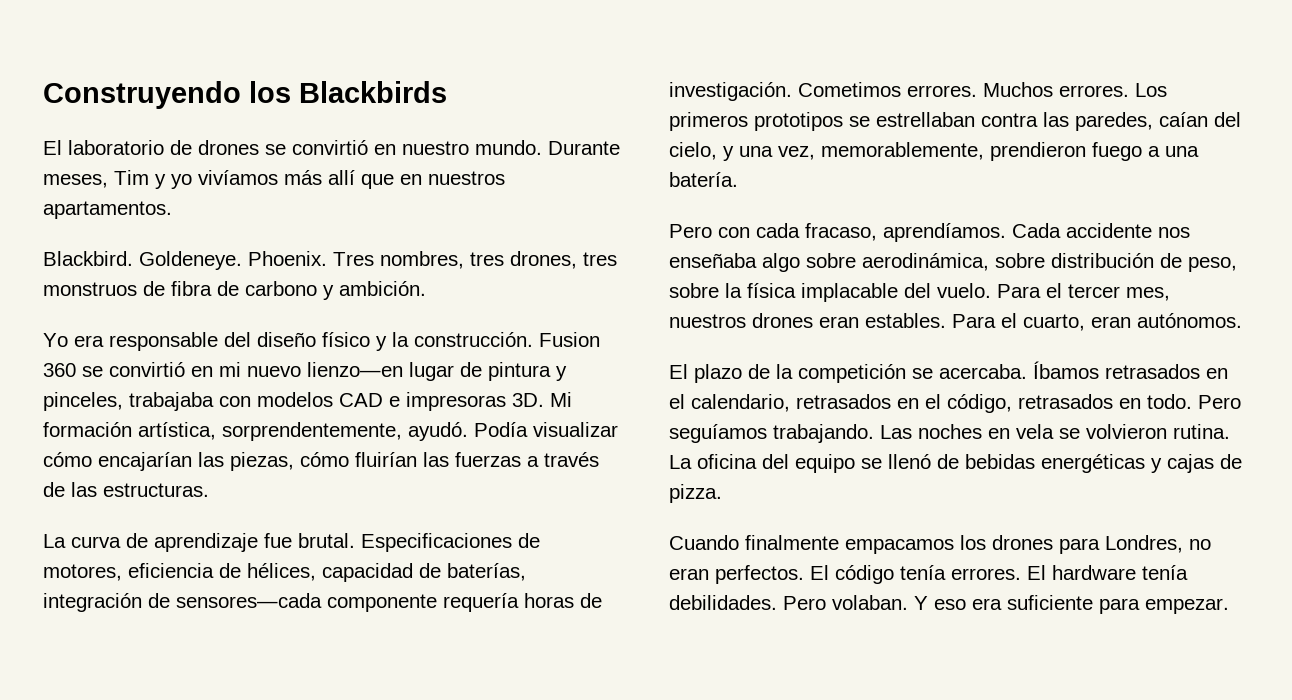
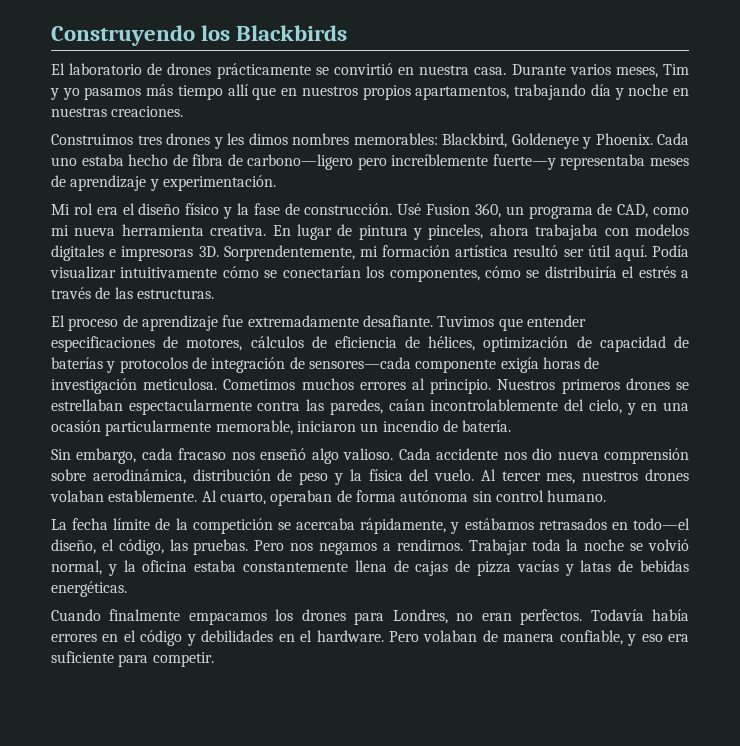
[265,140,620,155] se convirtió en nuestro mundo. Durante -> [216,63,611,79] prácticamente se convirtió en nuestra casa. Durante varios
[198,170,322,185] vivíamos más -> [84,84,223,100] pasamos más tiempo
[43,201,172,219] [43,251,617,270] [43,281,426,300] [43,332,600,351] [43,362,403,377] apartamentos. // Blackbird. Goldeneye. Phoenix. Tres nombres, tres drones, tres monstruos de fibra de carbono y ambición. // Yo era responsable del diseño físico y la construcción. Fusion 360 se convirtió en mi nuevo lienzo—en -> [362,84,690,100] [51,106,184,117] [51,133,689,149] [51,154,689,170] [51,175,276,191] [51,203,690,219] [51,224,291,236] propios apartamentos, trabajando día y noche en nuestras creaciones. // Construimos tres drones y les dimos nombres memorables: Blackbird, Goldeneye y Phoenix. Cada uno estaba hecho de fibra de carbono—ligero pero increíblemente fuerte—y representaba meses de aprendizaje y experimentación. // Mi rol era el diseño físico y la fase de construcción. Usé Fusion 360, un programa de CAD, como mi nueva herramienta creativa. En
(123, 401) none -> [489,224,529,236] ahora
[339,393,383,407] CAD -> [51,245,104,261] digitales
[550,392,572,407] [43,422,618,441] [43,452,521,471] Mi formación artística, sorprendentemente, ayudó. Podía visualizar cómo encajarían las piezas, cómo fluirían las fuerzas -> [223,245,689,261] [50,266,676,282] Sorprendentemente, mi formación artística resultó ser útil aquí. Podía visualizar intuitivamente cómo se conectarían los componentes, cómo se distribuiría el estrés
[43,534,121,548] La curva -> [51,315,119,331] El proceso
[298,533,540,552] [43,563,526,582] brutal. Especificaciones de motores, eficiencia de hélices, capacidad de baterías, -> [247,315,586,331] [51,336,689,352] [51,357,207,373] extremadamente desafiante. Tuvimos que entender especificaciones de motores, cálculos de eficiencia de hélices, optimización de capacidad de baterías y protocolos de
[443,593,519,612] requería -> [500,357,539,373] exigía
[669,82,1167,101] [669,112,843,131] investigación. Cometimos errores. Muchos errores. Los primeros prototipos -> [51,378,670,394] investigación meticulosa. Cometimos muchos errores al principio. Nuestros primeros drones
(975, 119) none -> [128,399,252,415] espectacularmente
(1208, 119) none -> [430,399,559,411] incontrolablemente
[739,142,1199,161] [669,172,738,187] [669,223,1190,242] [669,253,800,272] una vez, memorablemente, prendieron fuego a una batería. // Pero con cada fracaso, aprendíamos. Cada accidente nos enseñaba algo -> [641,402,690,411] [51,420,512,436] [51,448,689,464] en una ocasión particularmente memorable, iniciaron un incendio de batería. // Sin embargo, cada fracaso nos enseñó algo valioso. Cada accidente nos dio nueva comprensión
[995,253,1045,268] sobre -> (186, 476) none
[1188,257,1237,272] [669,283,719,298] peso, sobre -> [299,472,343,485] peso y
[801,283,898,302] implacable -> (403, 475) none
[997,283,1062,298] Para el -> [480,469,496,481] Al
[819,313,1242,331] [669,361,1228,383] [669,394,1241,413] [669,424,1230,443] [669,454,1242,473] [669,484,722,503] eran estables. Para el cuarto, eran autónomos. // El plazo de la competición se acercaba. Íbamos retrasados en el calendario, retrasados en el código, retrasados en todo. Pero seguíamos trabajando. Las noches en vela se volvieron rutina. La oficina del equipo se llenó de bebidas energéticas y cajas de pizza. -> [50,490,607,506] [51,518,690,534] [51,539,690,555] [51,560,689,576] [51,581,127,597] volaban establemente. Al cuarto, operaban de forma autónoma sin control humano. // La fecha límite de la competición se acercaba rápidamente, y estábamos retrasados en todo—el diseño, el código, las pruebas. Pero nos negamos a rendirnos. Trabajar toda la noche se volvió normal, y la oficina estaba constantemente llena de cajas de pizza vacías y latas de bebidas energéticas.
[810,565,1188,584] [669,595,928,610] El código tenía errores. El hardware tenía debilidades. Pero volaban. Y -> [590,609,689,621] [51,630,637,646] Todavía había errores en el código y debilidades en el hardware. Pero volaban de manera confiable, y
[1145,598,1229,614] empezar. -> [152,652,214,667] competir.

